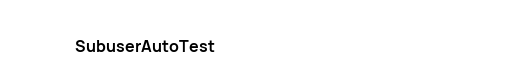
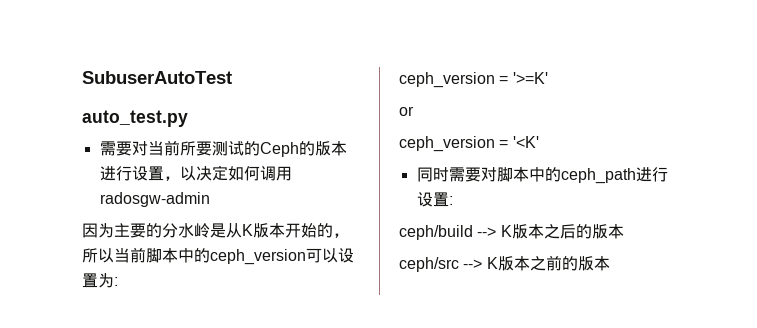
(215, 46) none -> [82,110,188,127] [99,140,347,157] [99,165,292,181] [99,192,210,207] [82,223,349,238] [82,247,354,265] [82,273,118,288] [399,72,548,88] [399,106,414,116] [399,136,539,152] [416,167,668,184] [416,192,453,207] [399,224,624,240] [399,255,610,272] // auto_test.py // 需要对当前所要测试的Ceph的版本进行设置，以决定如何调用radosgw-admin // 因为主要的分水岭是从K版本开始的，所以当前脚本中的ceph_version可以设置为: // ceph_version = '>=K' // or // ceph_version = '<K' // 同时需要对脚本中的ceph_path进行设置: // ceph/build --> K版本之后的版本 // ceph/src --> K版本之前的版本

